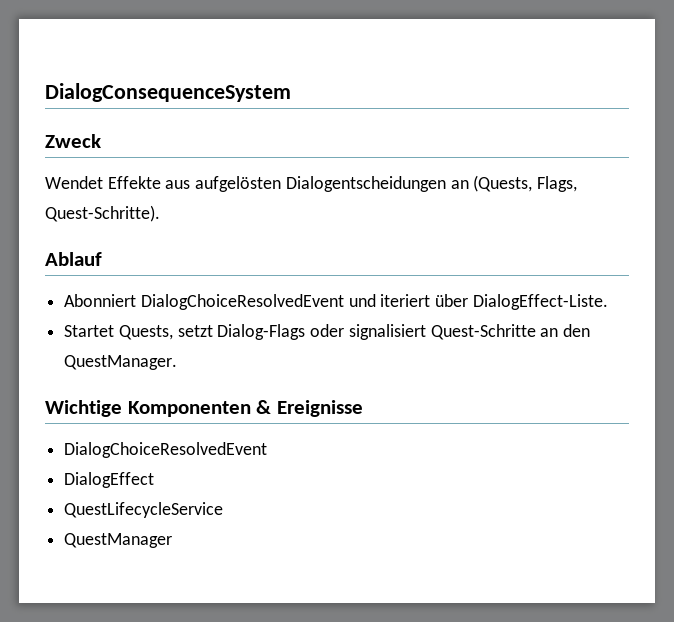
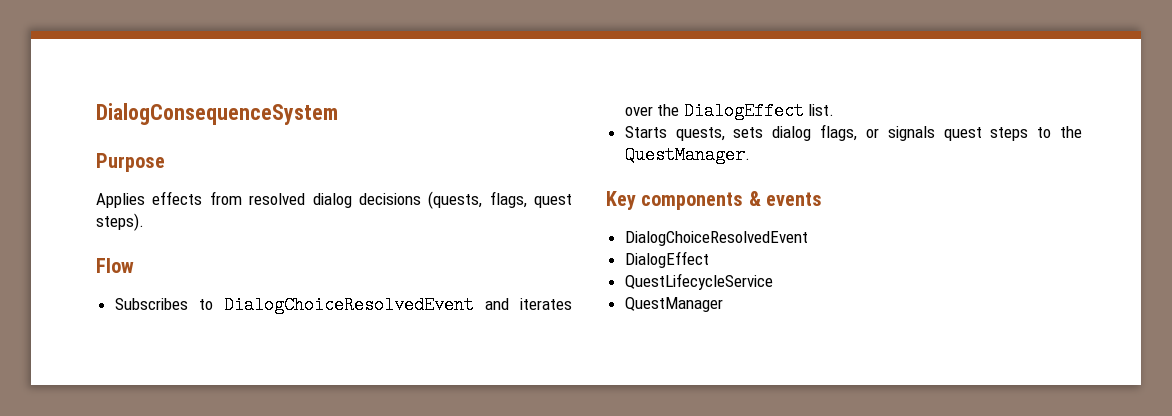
[45,134,101,148] [45,175,578,192] [45,205,160,222] [45,252,102,266] [64,294,608,310] [64,324,591,340] [64,355,178,370] [45,400,363,417] Zweck // Wendet Effekte aus aufgelösten Dialogentscheidungen an (Quests, Flags, Quest-Schritte). // Ablauf // Abonniert DialogChoiceResolvedEvent und iteriert über DialogEffect-Liste. // Startet Quests, setzt Dialog-Flags oder signalisiert Quest-Schritte an den QuestManager. // Wichtige Komponenten & Ereignisse -> [96,153,165,172] [96,191,572,209] [96,213,144,231] [96,258,134,273] [114,296,572,314] [624,102,835,120] [624,124,1082,141] [624,146,750,164] [606,191,823,210] Purpose // Applies effects from resolved dialog decisions (quests, flags, quest steps). // Flow // Subscribes to DialogChoiceResolvedEvent and iterates over the DialogEffect list. // Starts quests, sets dialog flags, or signals quest steps to the QuestManager. // Key components & events

